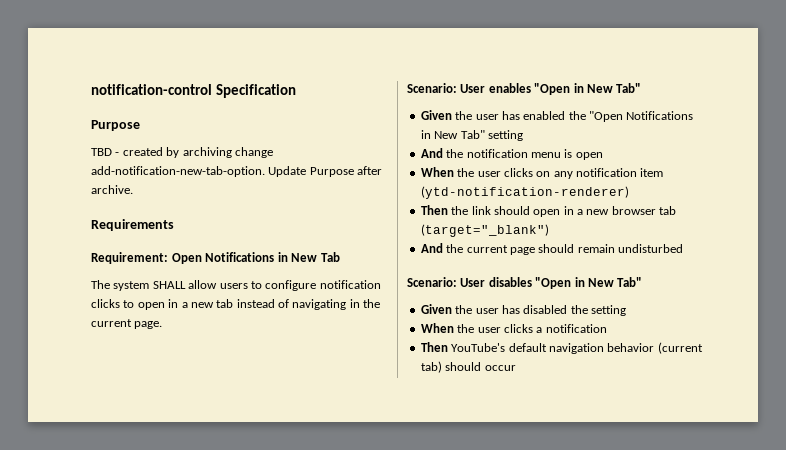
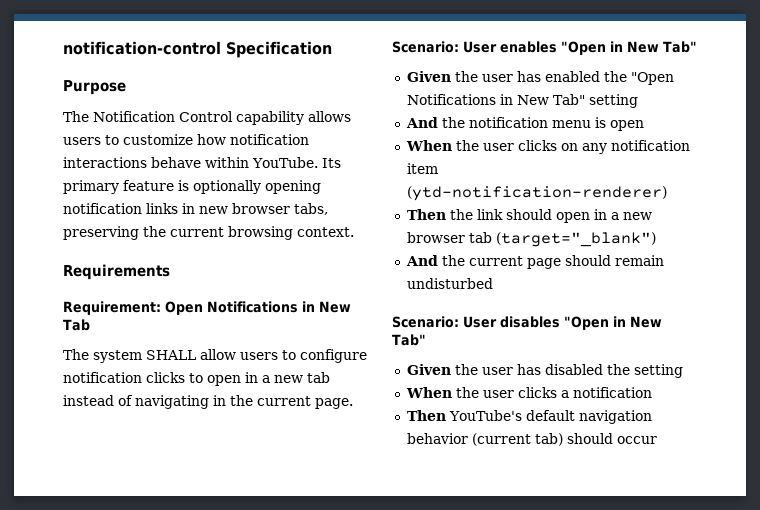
[91,147,273,158] [91,166,383,177] [91,185,133,194] TBD - created by archiving change add-notification-new-tab-option. Update Purpose after archive. -> [63,111,351,125] [63,134,309,145] [63,157,341,168] [63,180,321,194] [63,203,328,215] [63,226,354,240] The Notification Control capability allows users to customize how notification interactions behave within YouTube. Its primary feature is optionally opening notification links in new browser tabs, preserving the current browsing context.

